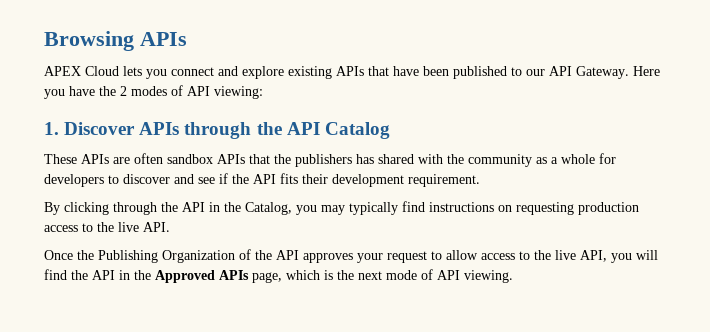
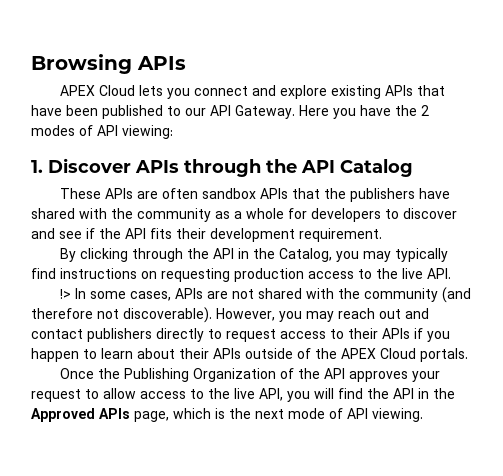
[356,154,374,164] has -> [418,188,450,199] have
(170, 227) none -> [59,287,471,303] [31,307,429,323] [31,328,450,342] [31,348,468,362] // !> In some cases, APIs are not shared with the community (and therefore not discoverable). However, you may reach out and contact publishers directly to request access to their APIs if you happen to learn about their APIs outside of the APEX Cloud portals.

